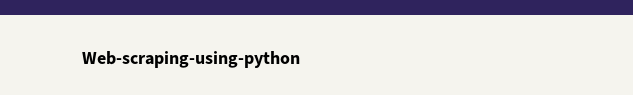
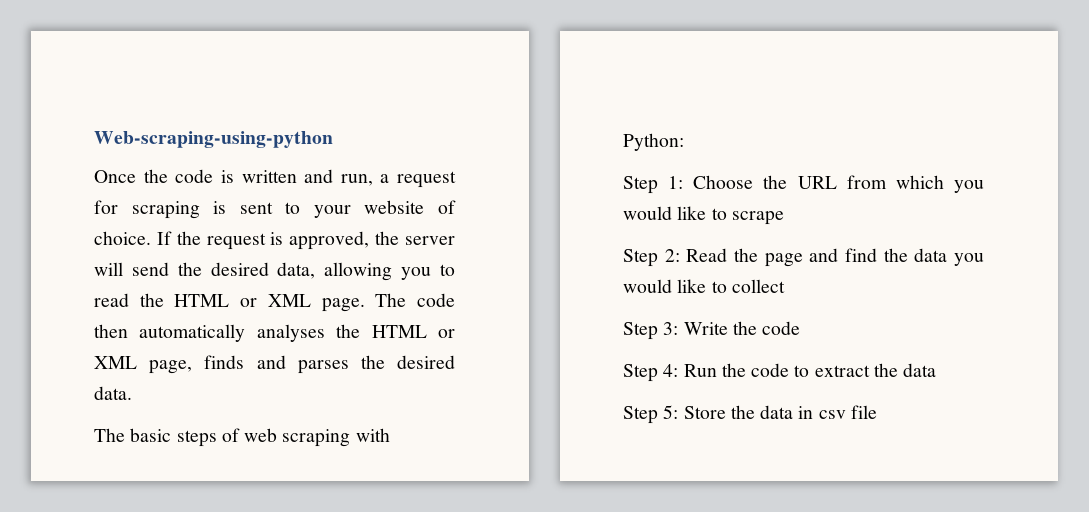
(300, 59) none -> [94,169,456,188] [94,200,456,219] [94,231,455,250] [94,262,455,281] [94,293,455,312] [94,324,455,342] [94,355,455,374] [94,386,132,400] [94,428,390,447] [623,133,684,151] [623,175,984,194] [623,206,784,225] [623,248,984,267] [623,279,785,293] [623,321,801,340] [623,363,937,382] [623,405,877,424] // Once the code is written and run, a request for scraping is sent to your website of choice. If the request is approved, the server will send the desired data, allowing you to read the HTML or XML page. The code then automatically analyses the HTML or XML page, finds and parses the desired data. // The basic steps of web scraping with Python: // Step 1: Choose the URL from which you would like to scrape // Step 2: Read the page and find the data you would like to collect // Step 3: Write the code // Step 4: Run the code to extract the data // Step 5: Store the data in csv file

